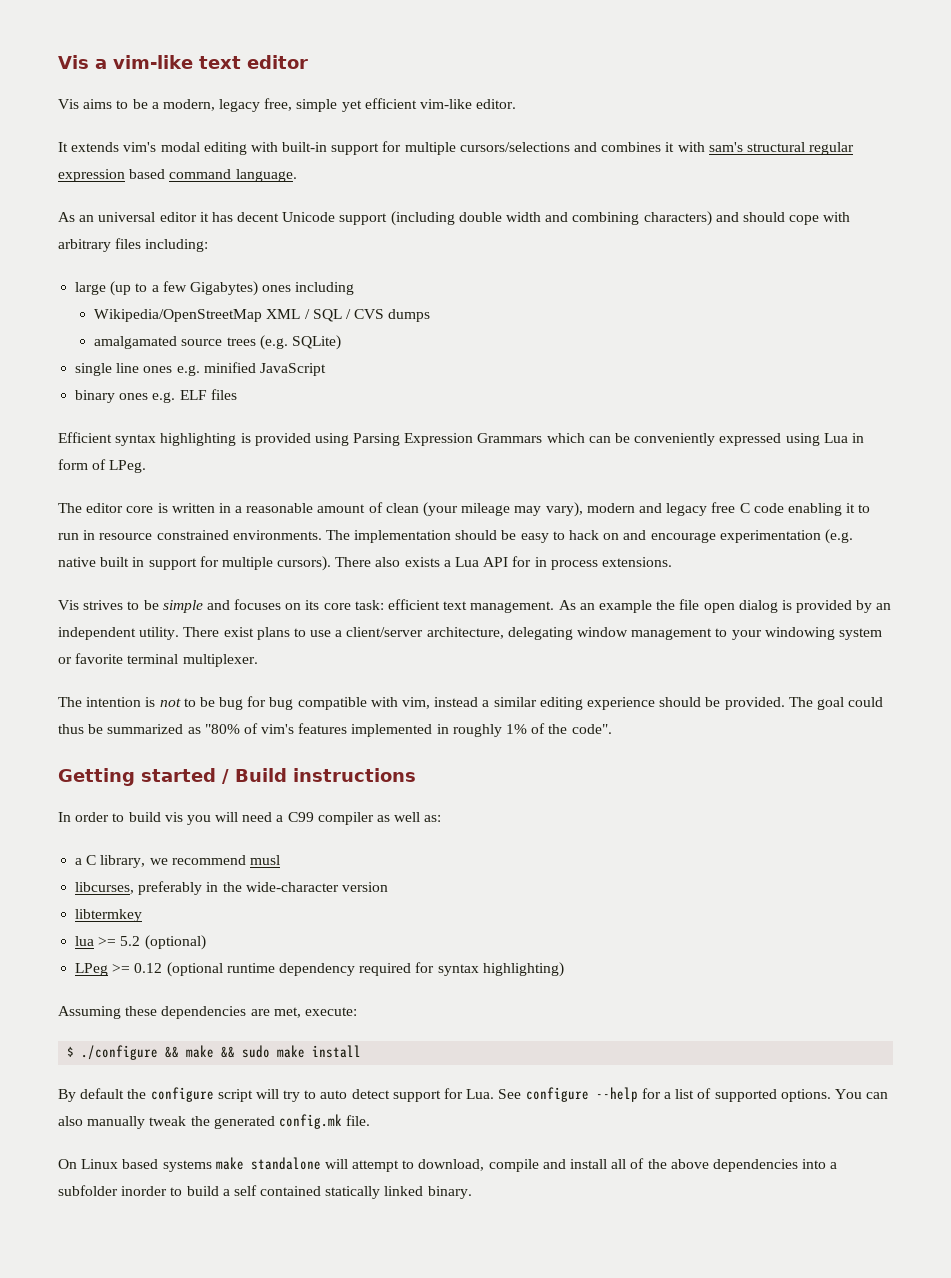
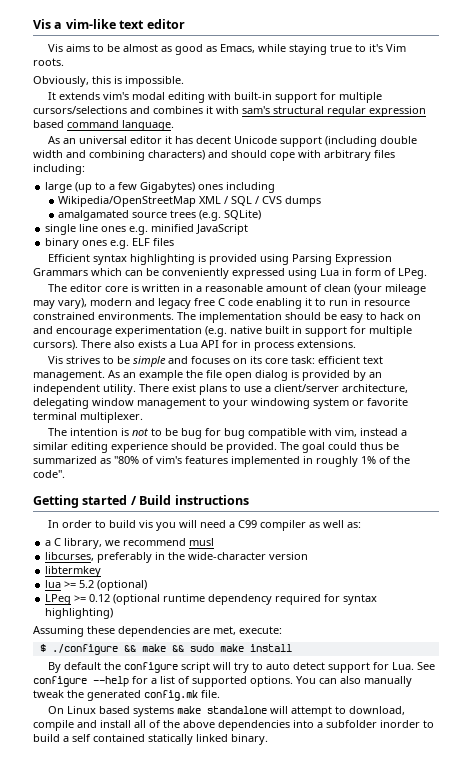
[151,98,517,112] a modern, legacy free, simple yet efficient vim-like editor. -> [122,44,406,55] [33,58,64,66] [33,76,184,87] almost as good as Emacs, while staying true to it's Vim roots. // Obviously, this is impossible.

